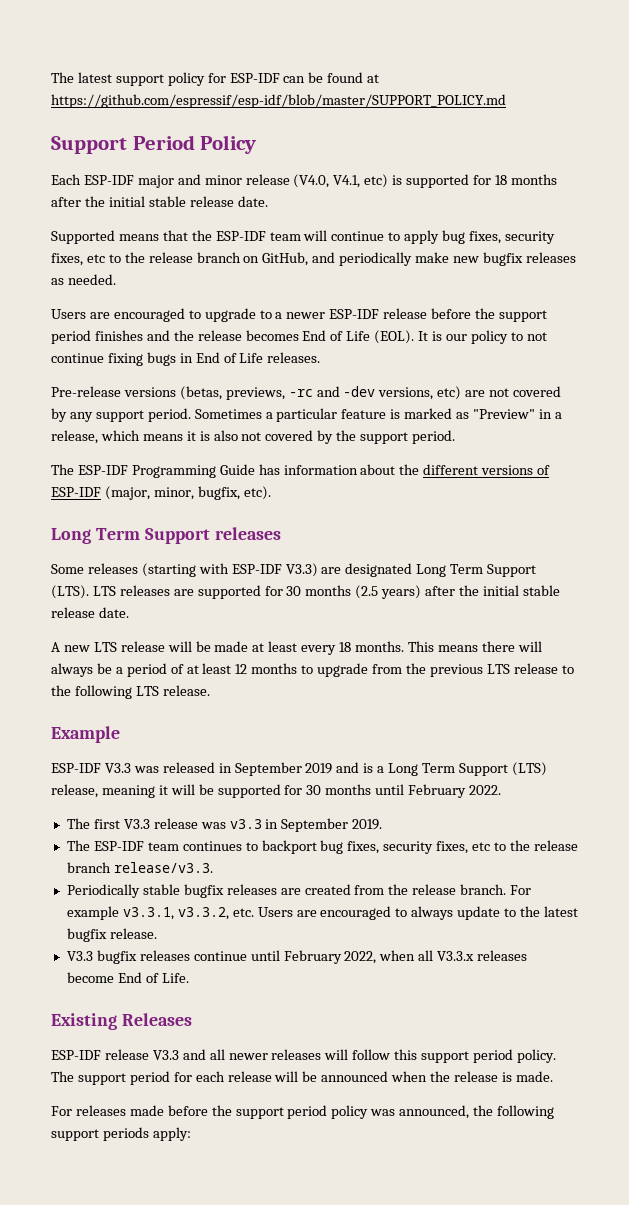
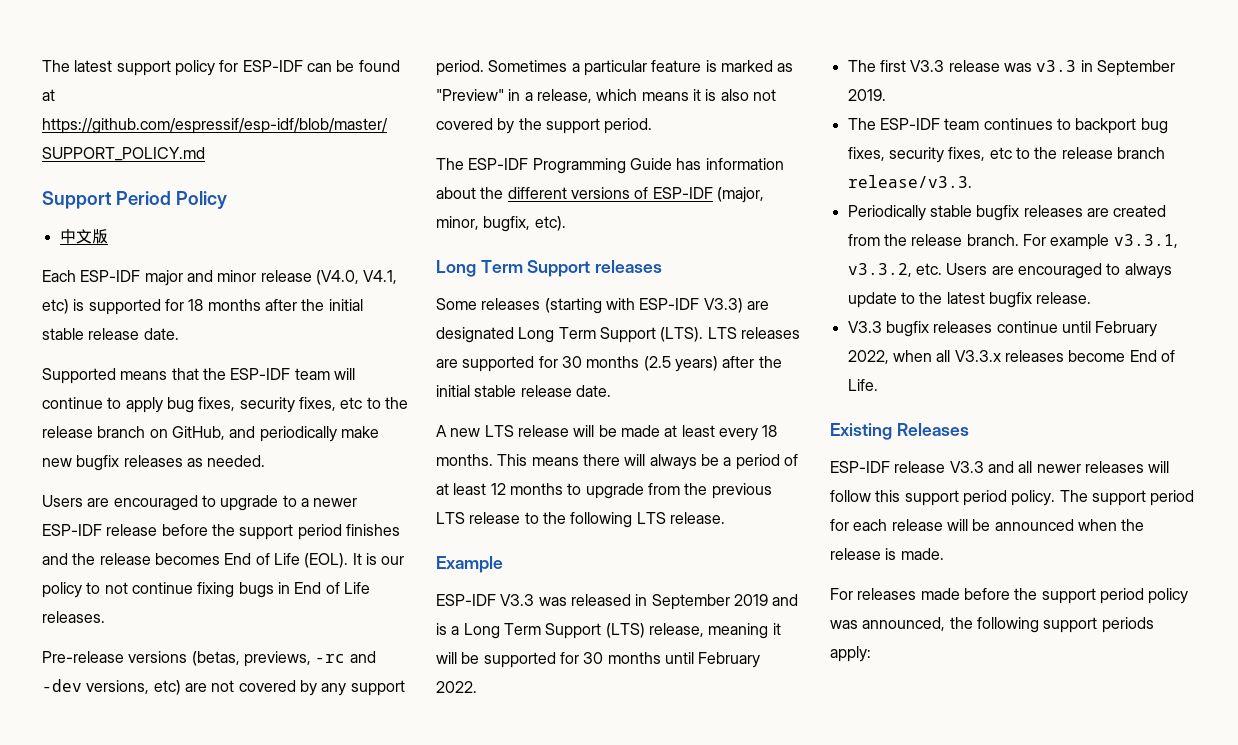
(257, 144) none -> [59,229,108,244] // 中文版

